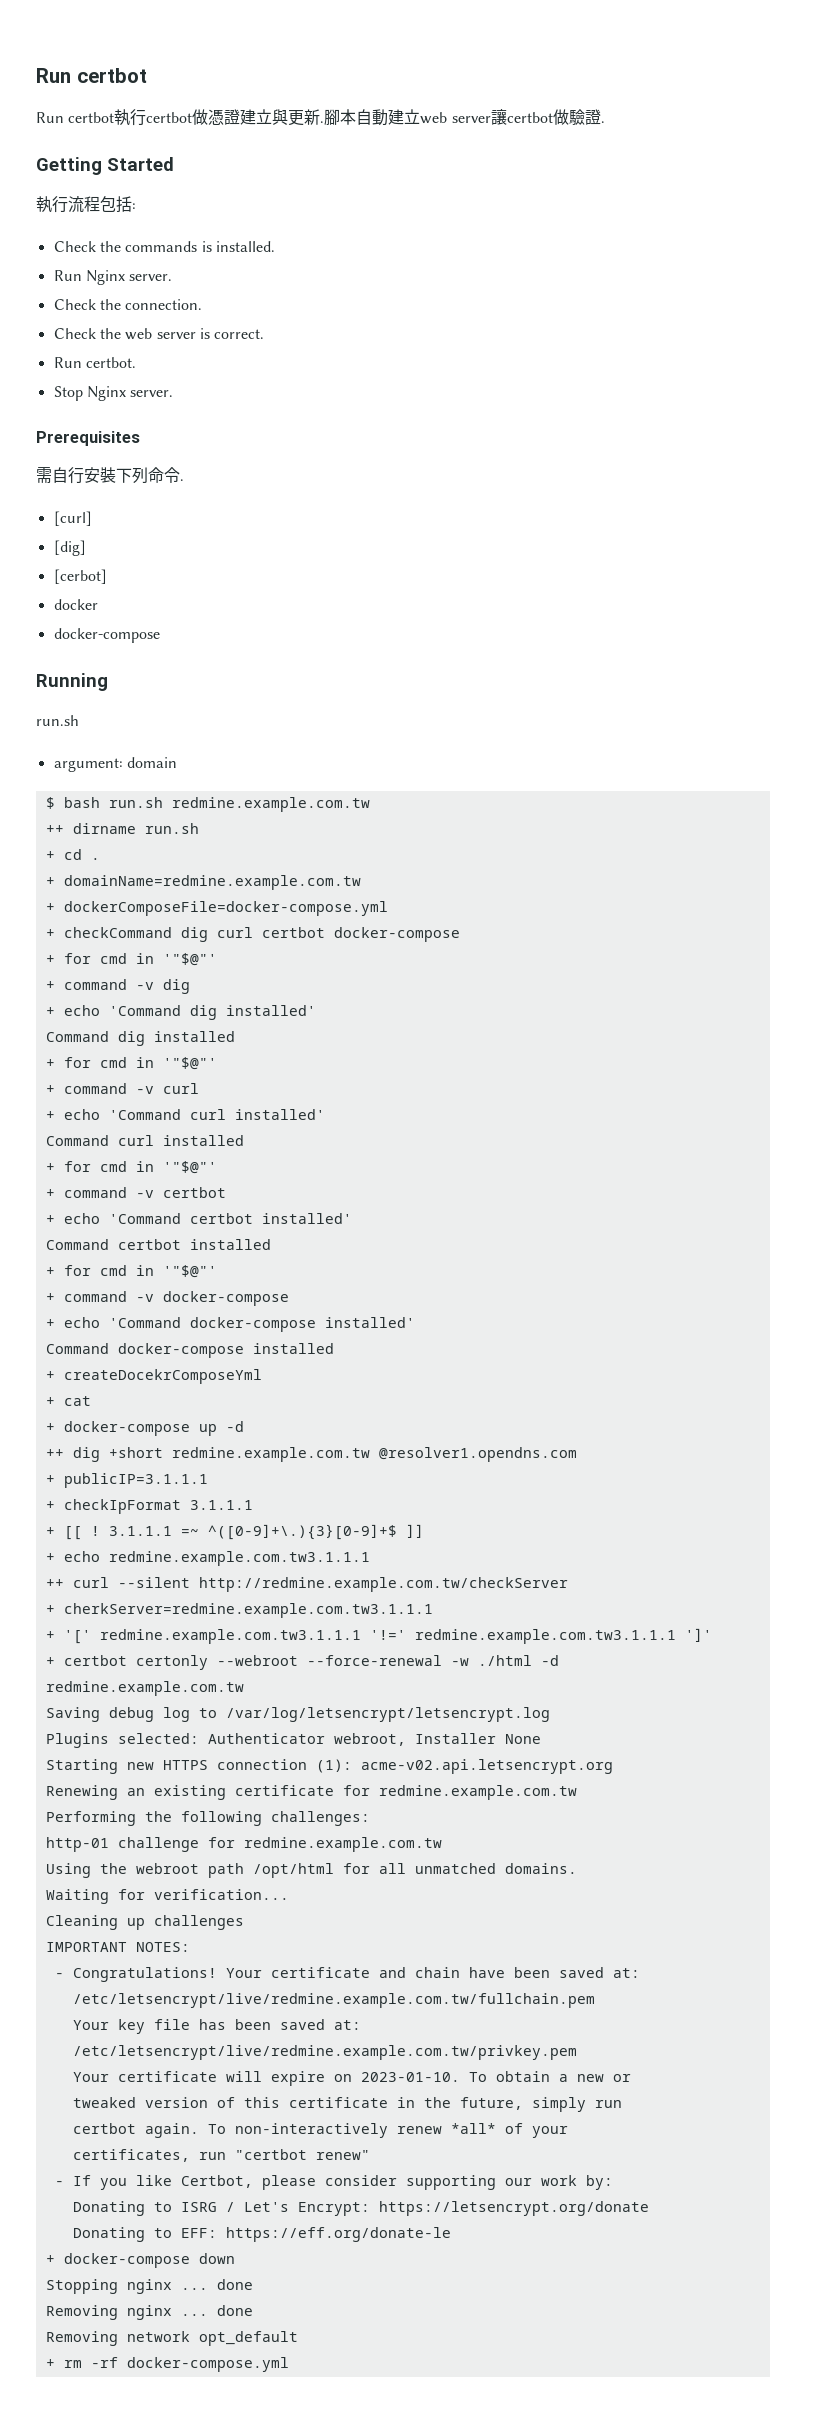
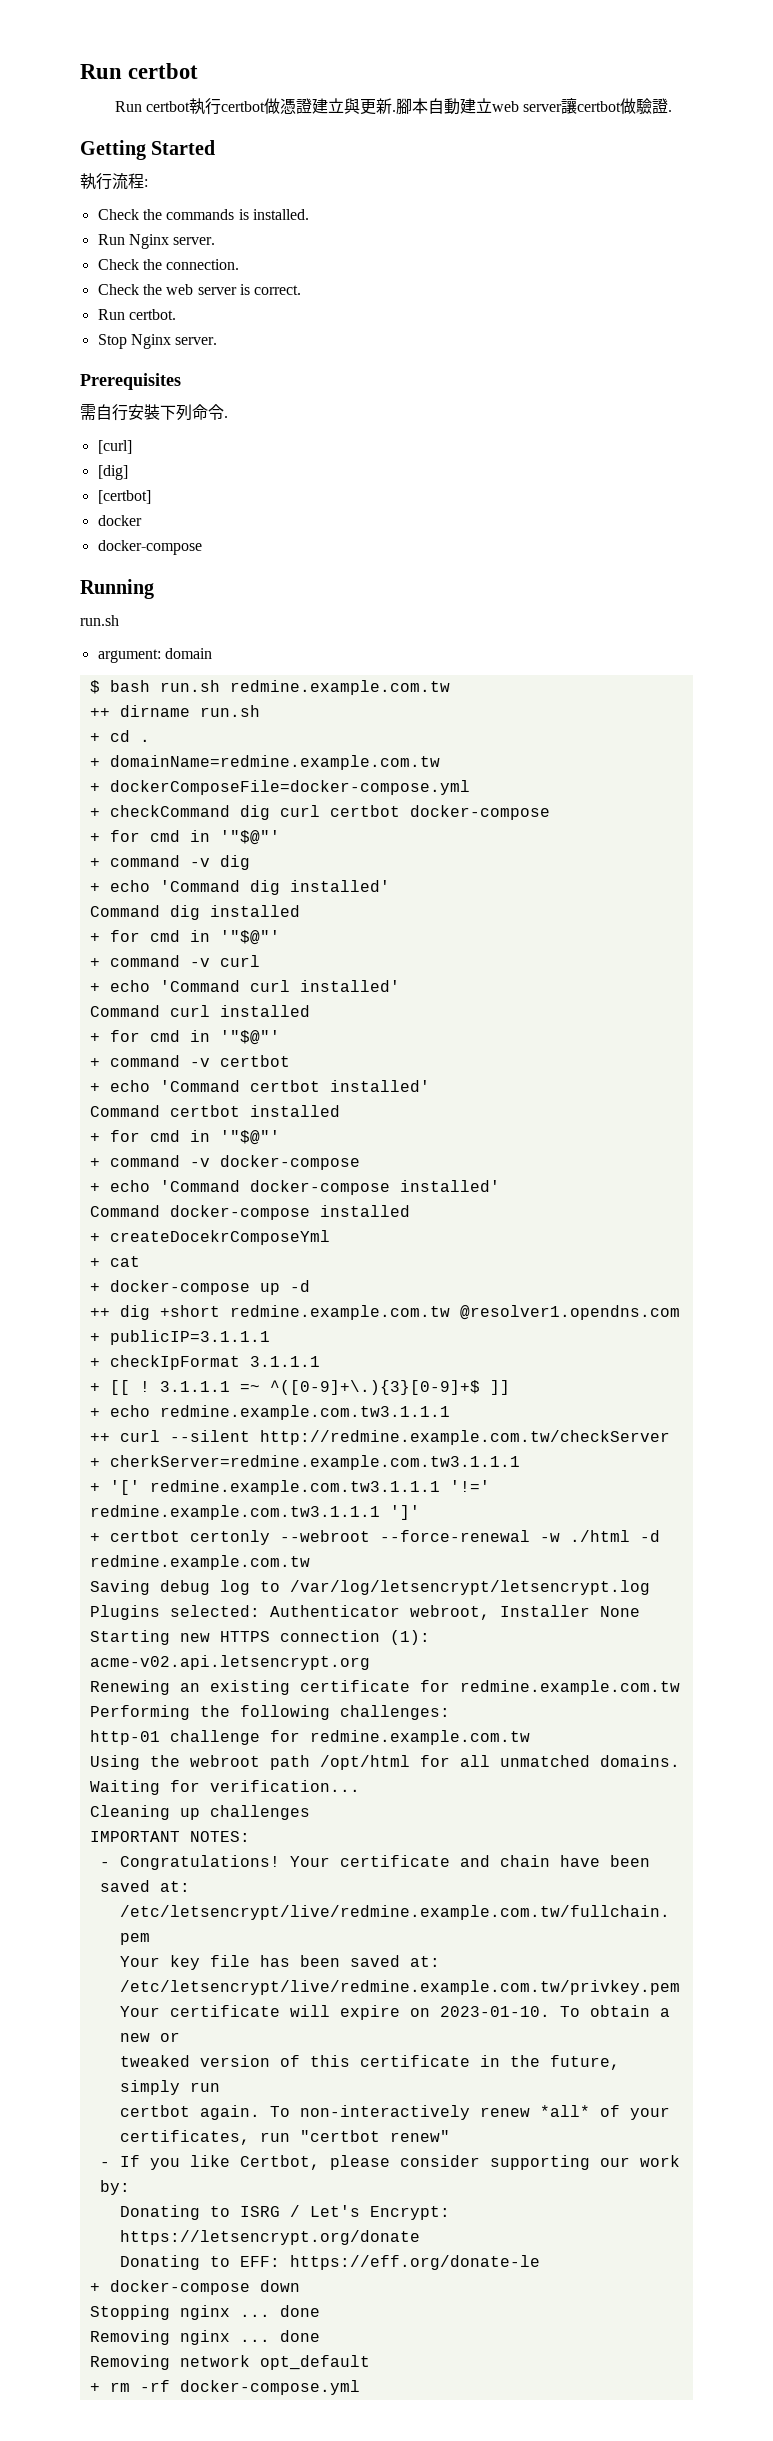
[100,196,132,212] 包括 -> (144, 181) none
[53,569,107,584] [cerbot] -> [97,490,151,504] [certbot]

